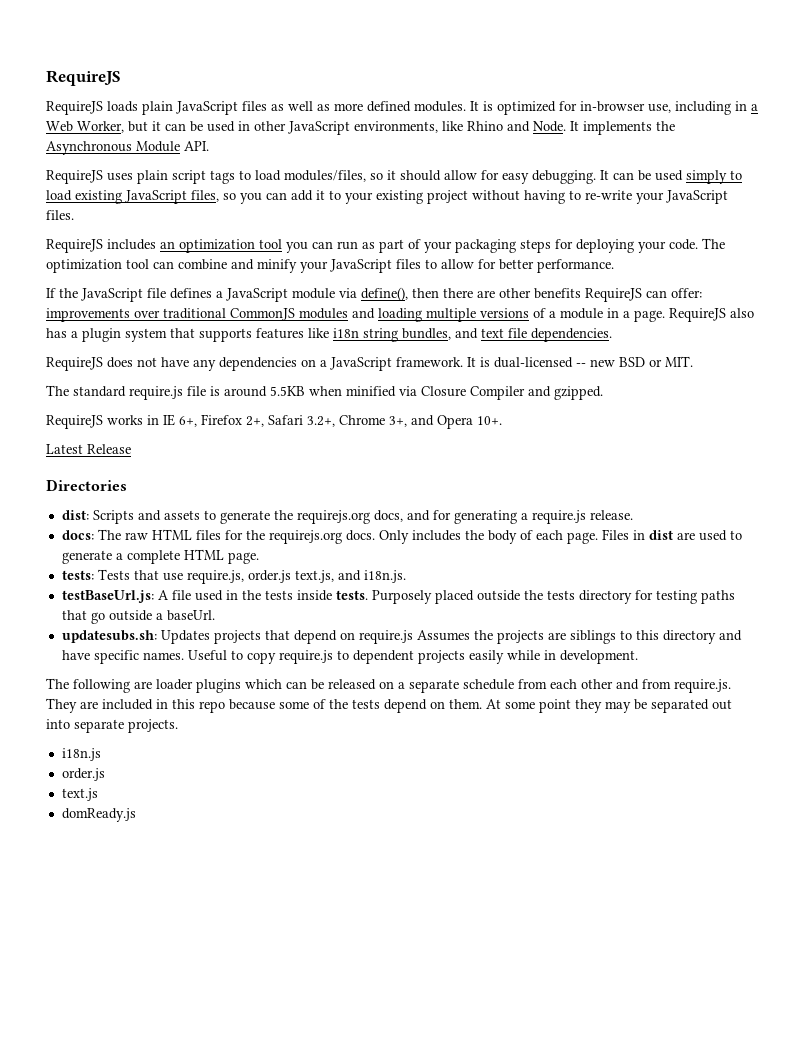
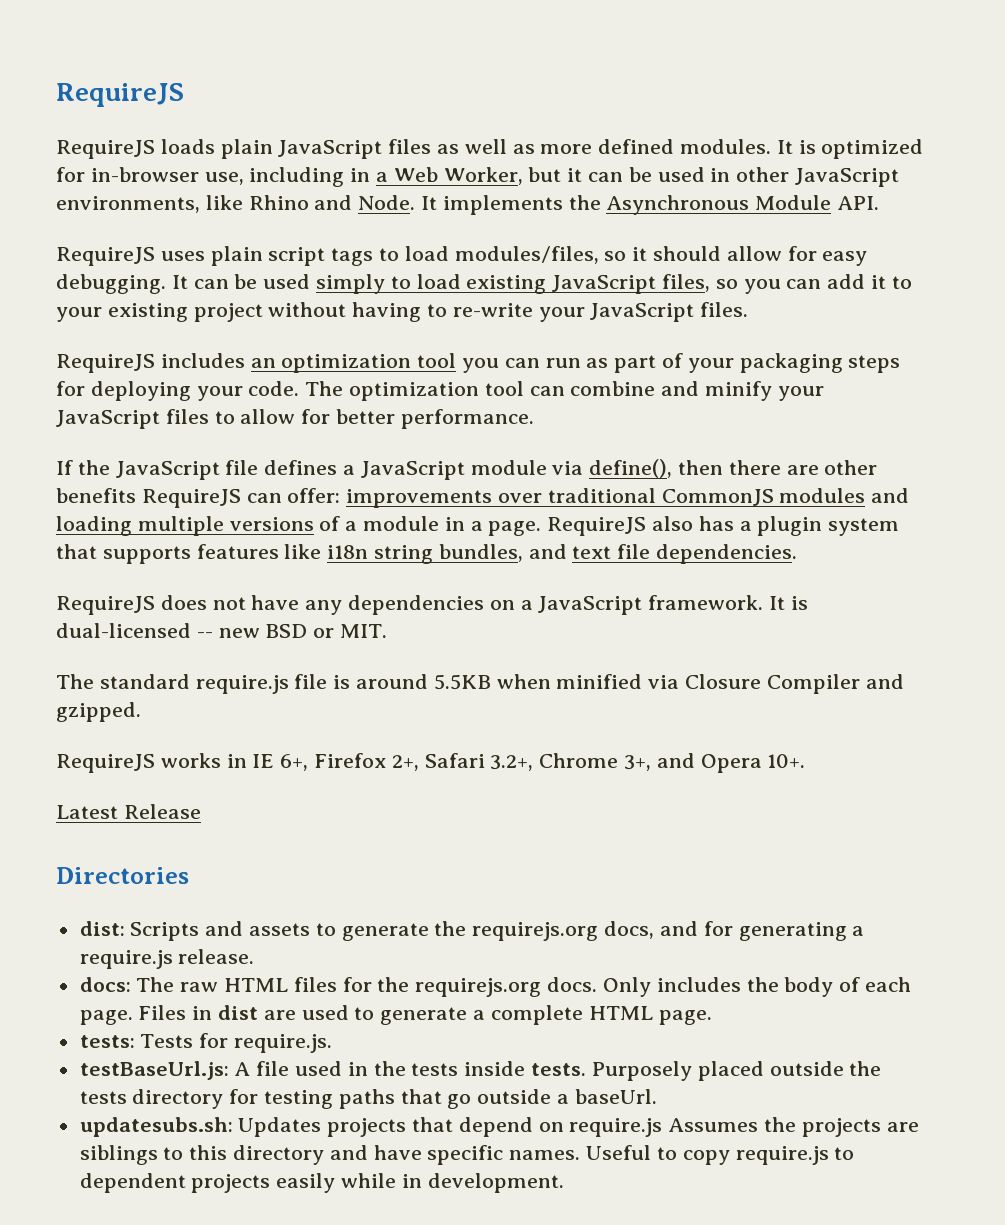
[133,570,406,584] that use require.js, order.js text.js, and i18n.js. -> [199,1033,333,1053] for require.js.
[46,678,731,693] [46,698,732,713] [46,719,178,733] [61,748,101,761] [61,768,105,781] [61,788,98,801] [61,808,136,822] // The following are loader plugins which can be released on a separate schedule from each other and from require.js. They are included in this repo because some of the tests depend on them. At some point they may be separated out into separate projects. // i18n.js // order.js // text.js // domReady.js -> (564, 1183) none

